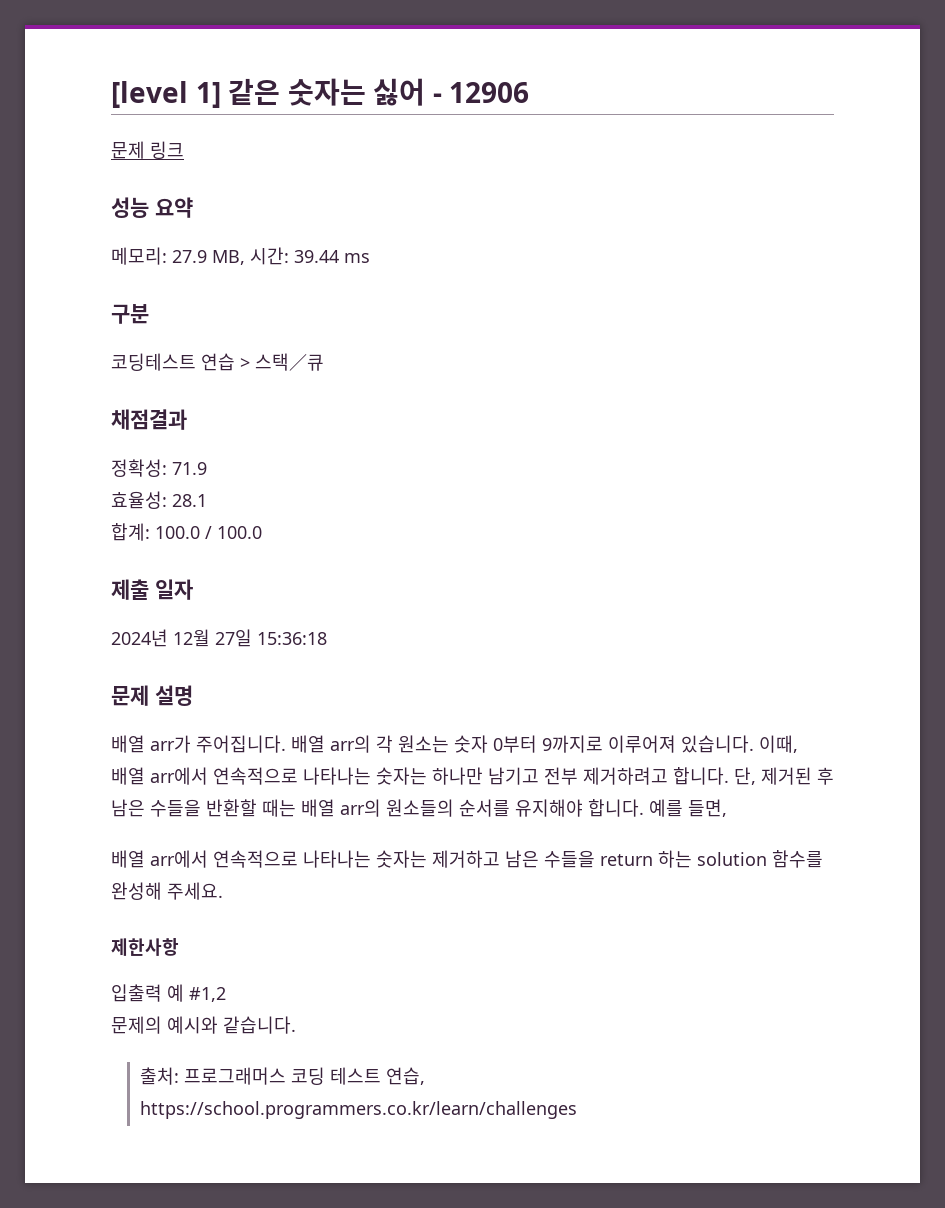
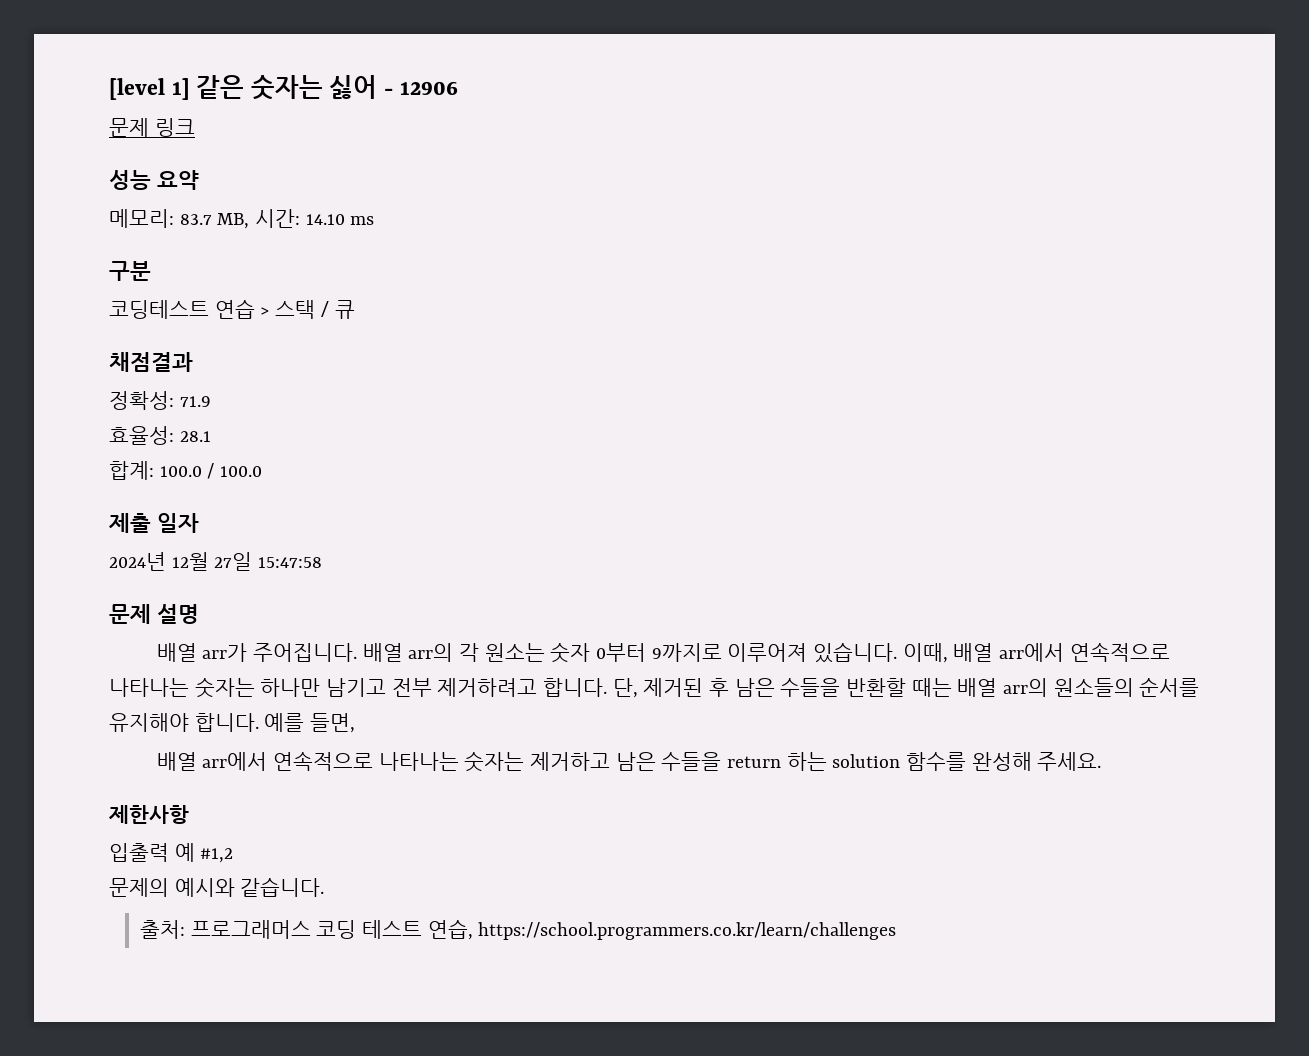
[172,250,207,263] 27.9 -> [179,214,212,225] 83.7
[294,250,339,263] 39.44 -> [305,214,345,225] 14.10
[257,632,327,645] 15:36:18 -> [258,557,323,568] 15:47:58

